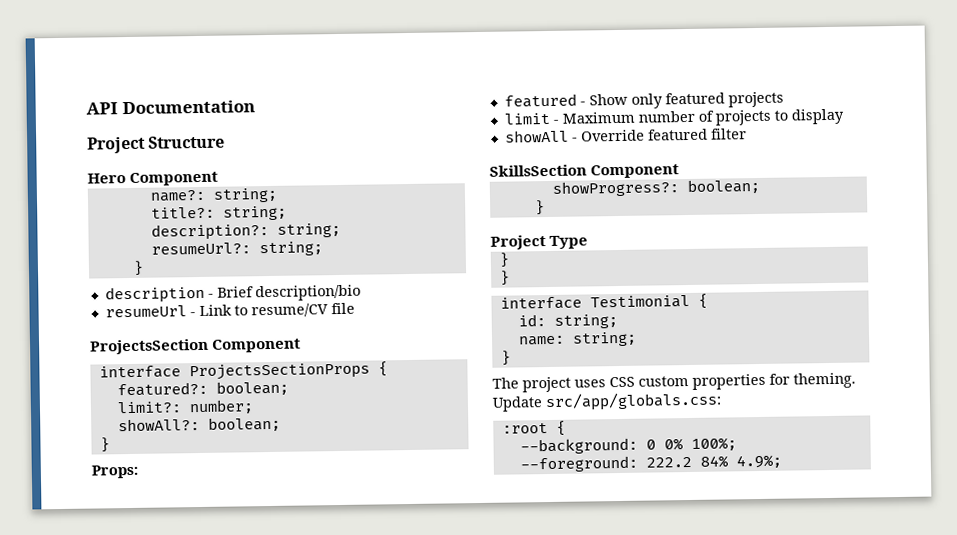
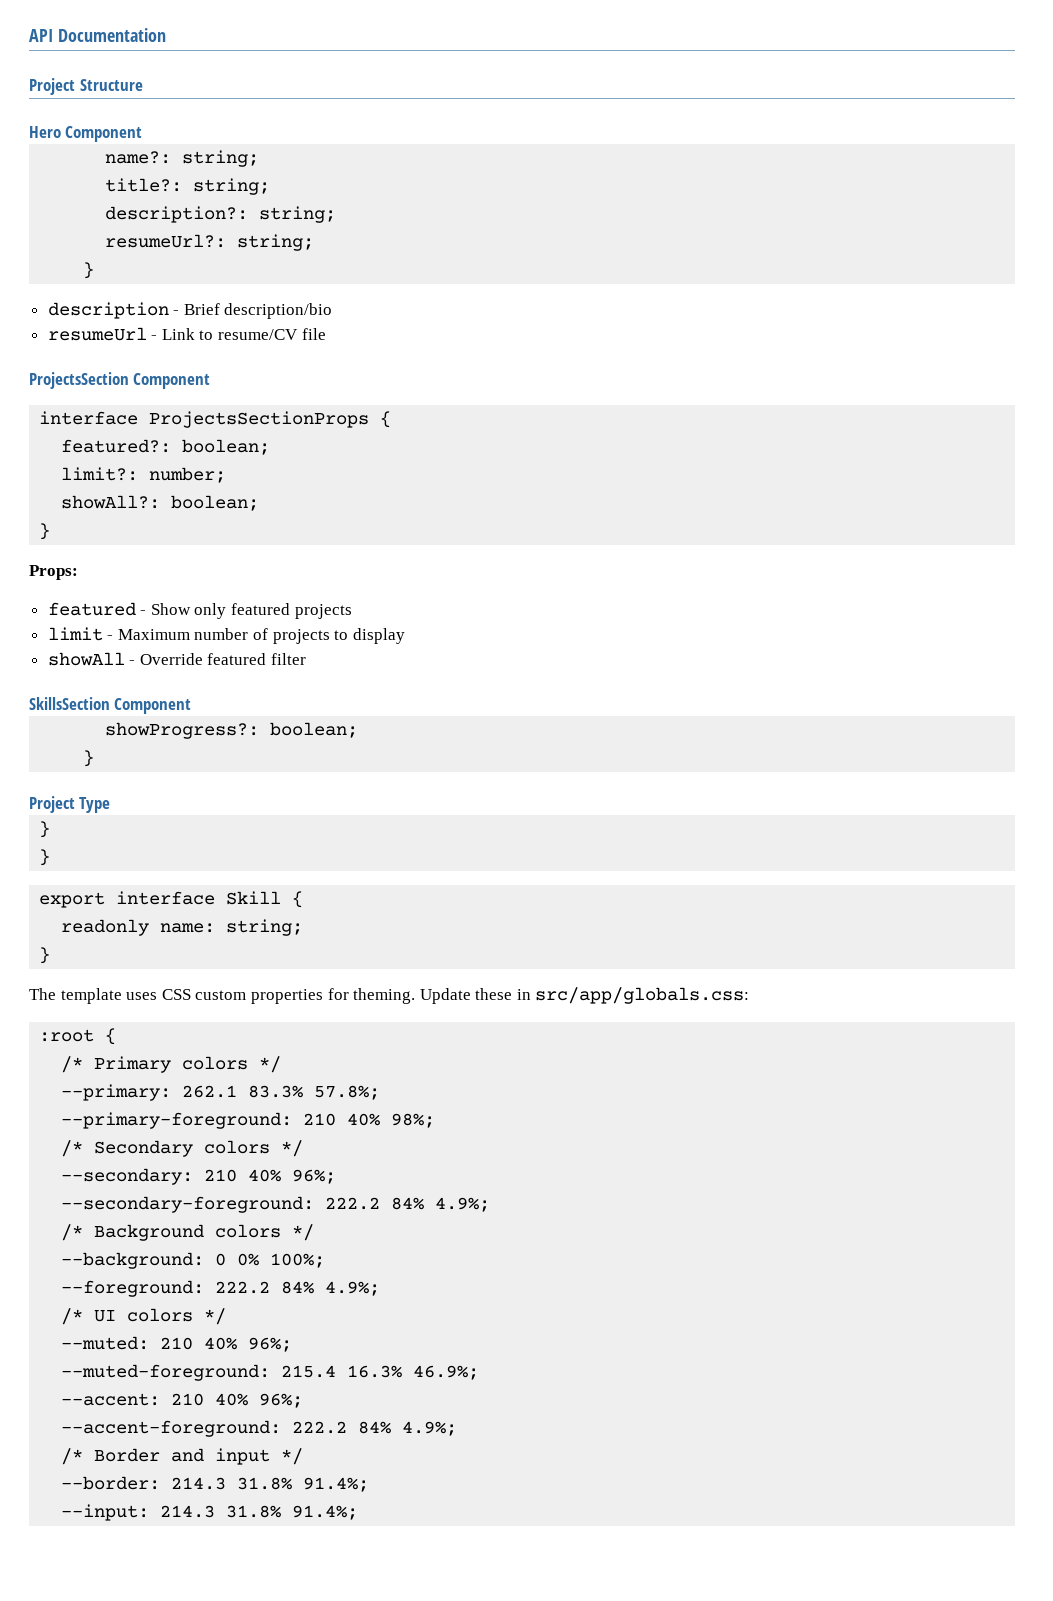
[499,293,708,310] [517,314,618,329] interface Testimonial { // id: string; // -> [39,891,304,908] [61,919,150,936] export interface Skill { // readonly
[522,376,571,393] project -> [60,988,122,1004] template
(543, 404) none -> [475,988,531,1000] these in
(566, 428) none -> [61,1056,282,1073] [61,1084,381,1101] [61,1112,436,1129] [61,1140,304,1157] [61,1168,337,1185] [61,1196,491,1213] [61,1224,315,1241] // /* Primary colors */ // --primary: 262.1 83.3% 57.8%; // --primary-foreground: 210 40% 98%; // /* Secondary colors */ // --secondary: 210 40% 96%; // --secondary-foreground: 222.2 84% 4.9%; // /* Background colors */
(782, 461) none -> [61,1308,227,1325] [61,1336,293,1352] [61,1364,480,1381] [61,1393,304,1408] [61,1420,458,1437] [61,1448,304,1465] [61,1476,370,1492] [61,1504,359,1521] // /* UI colors */ // --muted: 210 40% 96%; // --muted-foreground: 215.4 16.3% 46.9%; // --accent: 210 40% 96%; // --accent-foreground: 222.2 84% 4.9%; // /* Border and input */ // --border: 214.3 31.8% 91.4%; // --input: 214.3 31.8% 91.4%;

